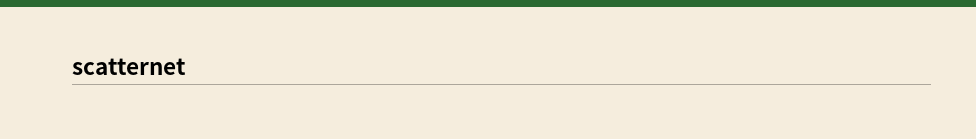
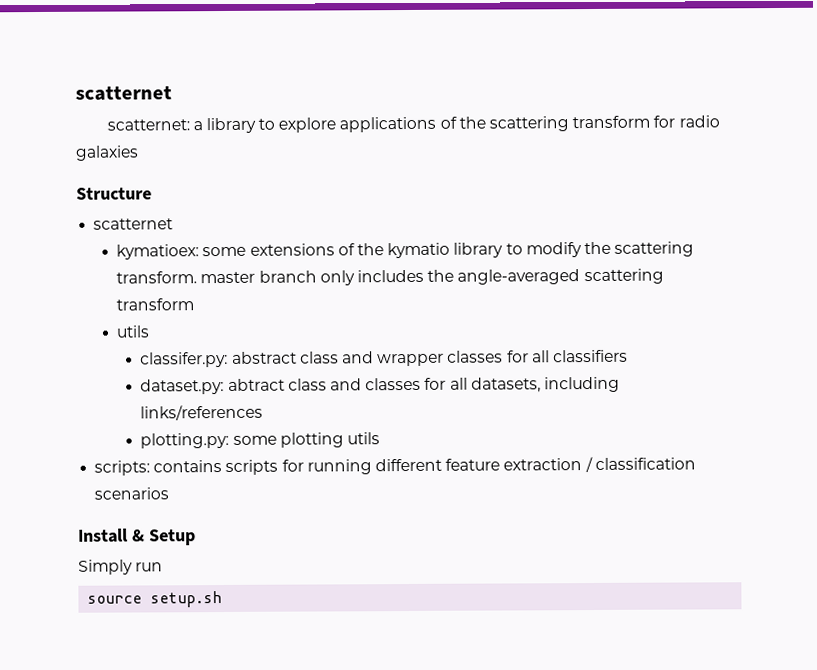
[72,58,186,75] scatternet -> [75,85,172,101] [106,115,720,134] [75,145,139,161] [76,187,152,200] [93,218,174,230] [116,241,695,260] [116,268,664,286] [116,298,195,311] [116,325,151,338] [140,349,628,368] [140,376,620,395] [140,404,264,421] [140,432,380,449] [94,457,696,476] [94,487,170,500] [78,528,196,546] [78,559,164,575] [87,591,223,608] scatternet // scatternet: a library to explore applications of the scattering transform for radio galaxies // Structure // scatternet // kymatioex: some extensions of the kymatio library to modify the scattering transform. master branch only includes the angle-averaged scattering transform // utils // classifer.py: abstract class and wrapper classes for all classifiers // dataset.py: abtract class and classes for all datasets, including links/references // plotting.py: some plotting utils // scripts: contains scripts for running different feature extraction / classification scenarios // Install & Setup // Simply run // source setup.sh

